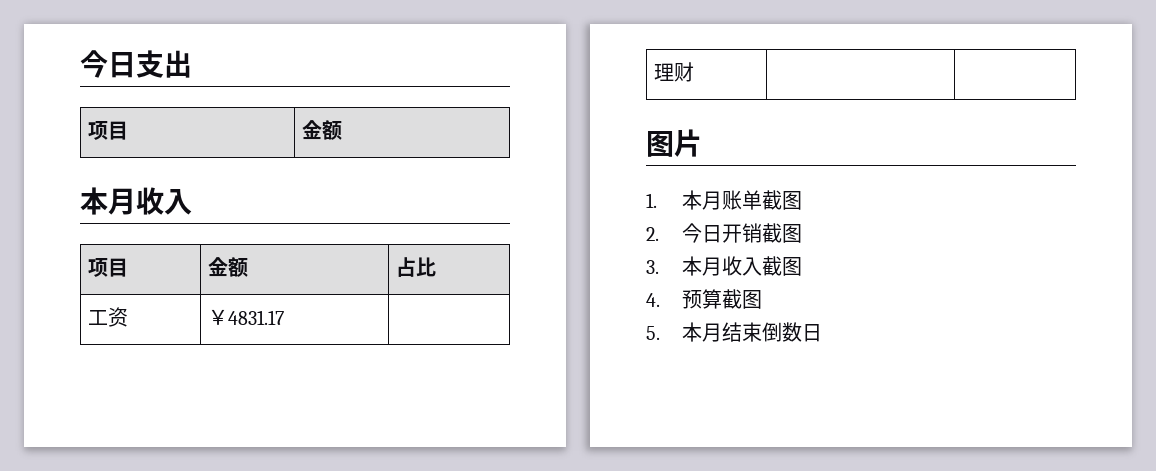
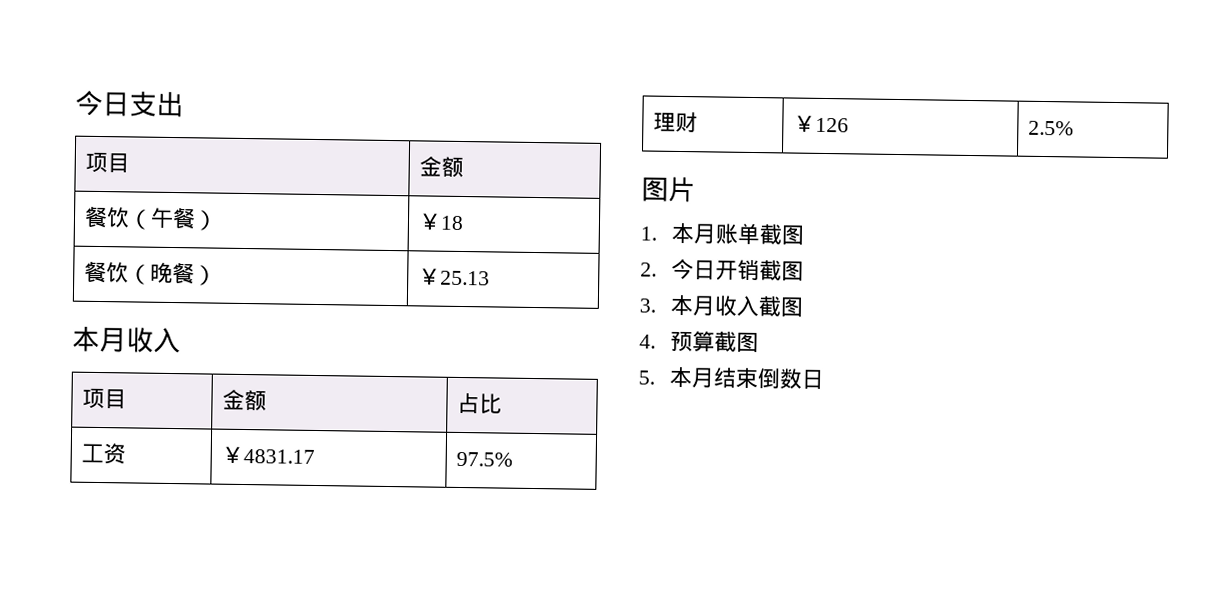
(343, 130) none -> [83,206,218,231] [417,213,464,231] [83,261,217,286] [417,268,490,286] // 餐饮（午餐） | ￥18 // 餐饮（晚餐） | ￥25.13
(285, 317) none -> [455,451,513,467] 97.5%
(695, 72) | -> [792,115,849,133] [1027,120,1074,136] ￥126 | 2.5%

